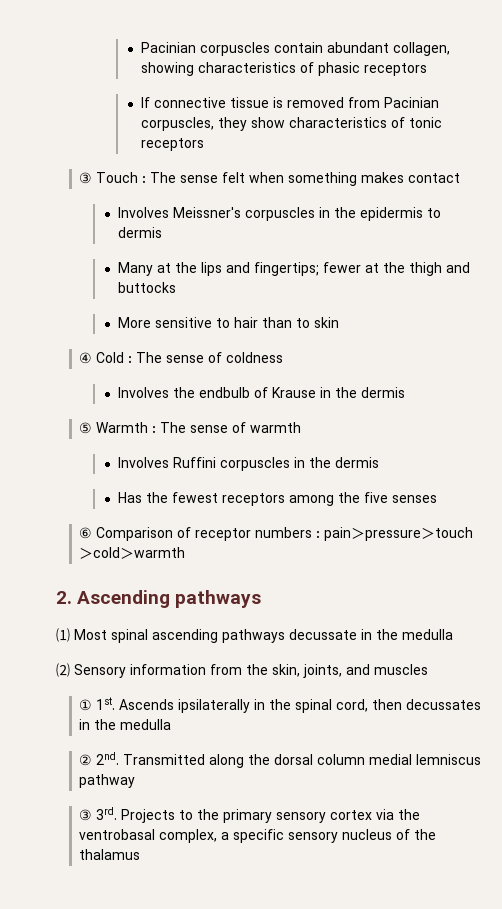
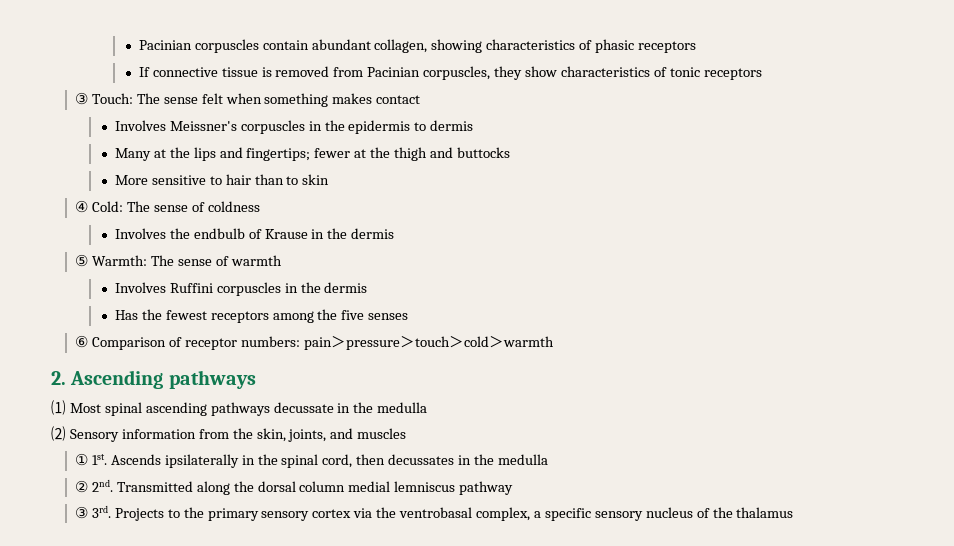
[96,172,147,183] Touch : -> [91,93,133,104] Touch:
[96,352,133,363] Cold : -> [91,201,123,212] Cold:
[96,422,157,433] Warmth : -> [91,255,147,266] Warmth:
[255,527,321,538] numbers : -> [240,336,300,347] numbers:

